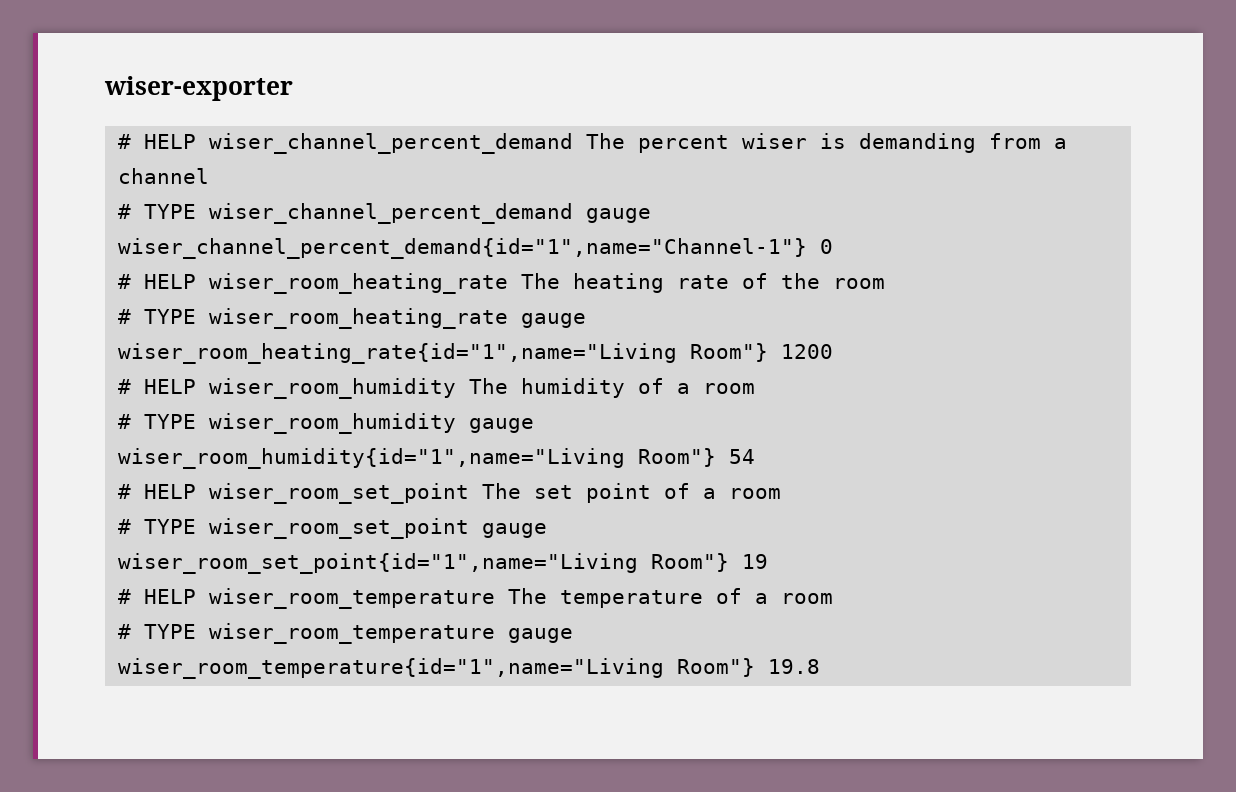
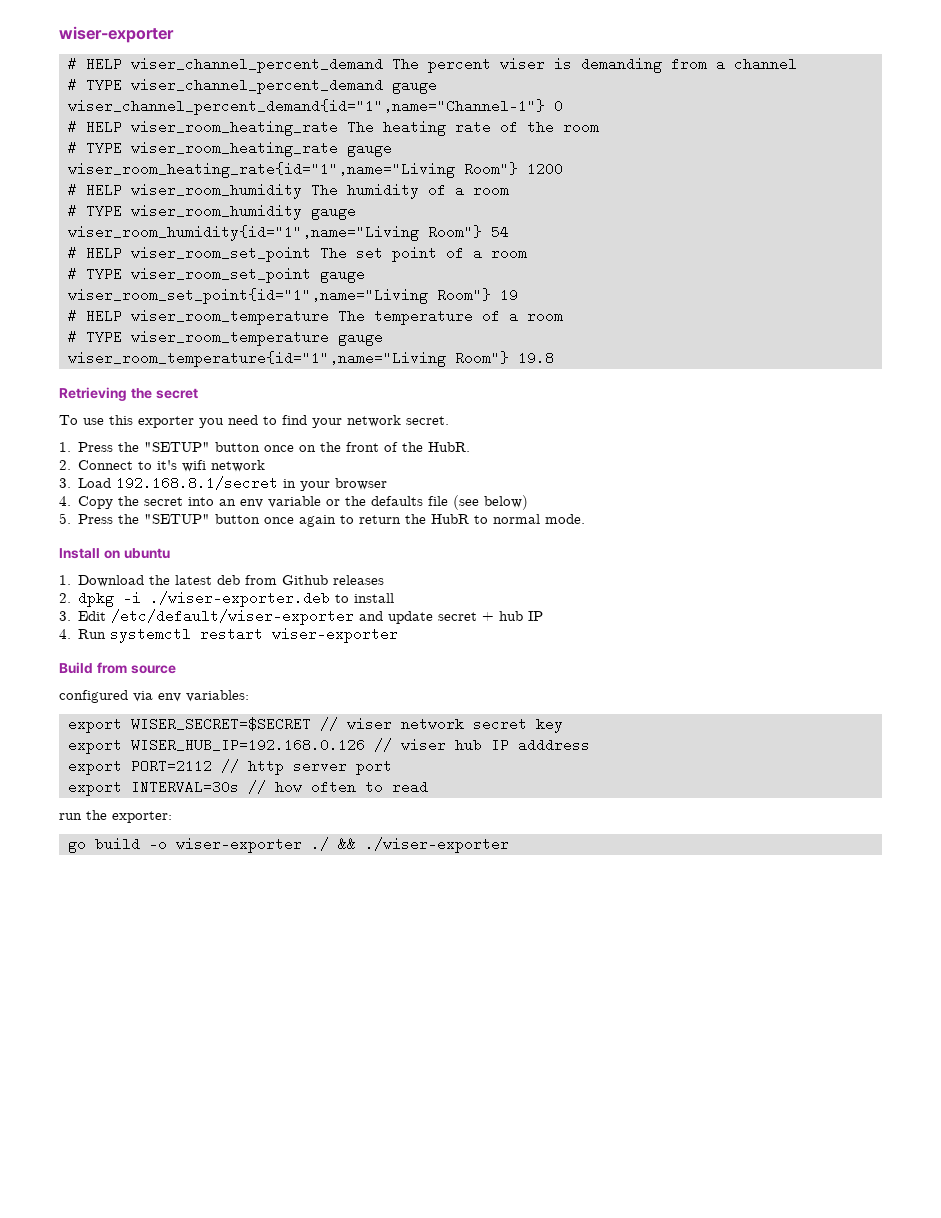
(820, 666) none -> [59,387,198,401] [59,415,449,428] [59,442,471,452] [59,460,266,472] [59,476,388,491] [59,495,529,510] [59,513,586,527] [59,548,170,559] [59,575,385,587] [59,591,395,607] [59,609,544,625] [59,627,399,643] [59,662,176,674] [59,690,249,703] [67,717,563,733] [67,738,590,754] [67,759,392,775] [67,780,428,796] [59,810,172,823] [67,837,509,853] // Retrieving the secret // To use this exporter you need to find your network secret. // 1. Press the "SETUP" button once on the front of the HubR. // 2. Connect to it's wifi network // 3. Load 192.168.8.1/secret in your browser // 4. Copy the secret into an env variable or the defaults file (see below) // 5. Press the "SETUP" button once again to return the HubR to normal mode. // Install on ubuntu // 1. Download the latest deb from Github releases // 2. dpkg -i ./wiser-exporter.deb to install // 3. Edit /etc/default/wiser-exporter and update secret + hub IP // 4. Run systemctl restart wiser-exporter // Build from source // configured via env variables: // export WISER_SECRET=$SECRET // wiser network secret key // export WISER_HUB_IP=192.168.0.126 // wiser hub IP adddress // export PORT=2112 // http server port // export INTERVAL=30s // how often to read // run the exporter: // go build -o wiser-exporter ./ && ./wiser-exporter

